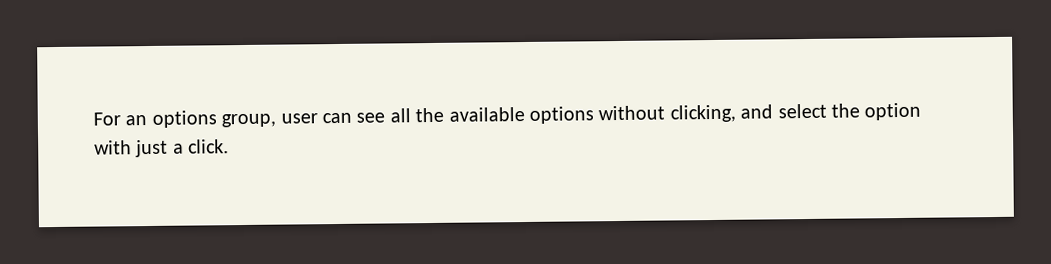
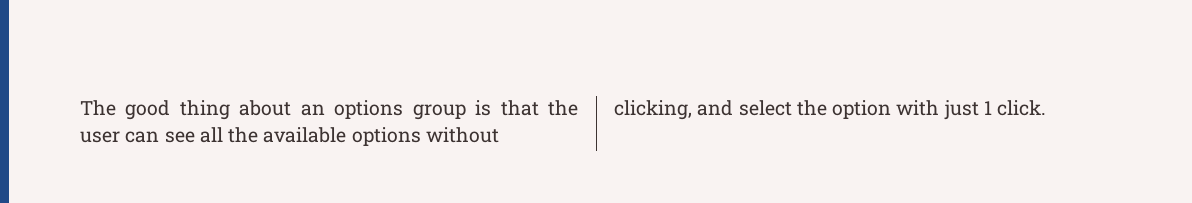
[93,110,277,128] For an options group, -> [80,100,579,120] The good thing about an options group is that the
[172,143,184,154] a -> [983,101,992,115] 1

